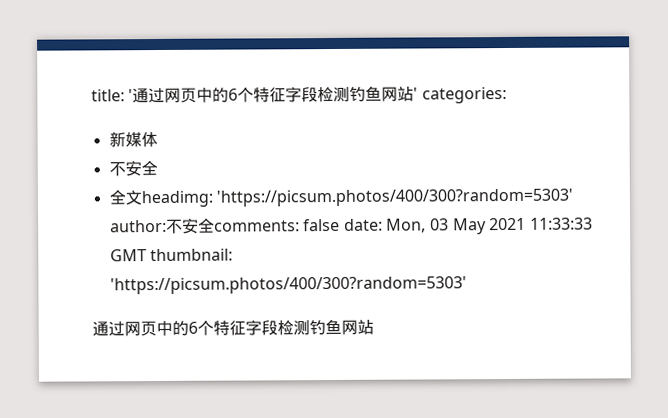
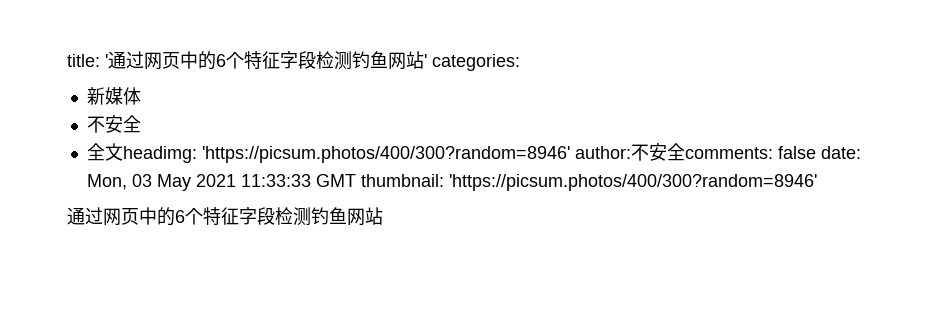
[215,188,573,207] 'https://picsum.photos/400/300?random=5303' -> [201,146,570,163] 'https://picsum.photos/400/300?random=8946'
[109,276,467,295] 'https://picsum.photos/400/300?random=5303' -> [448,174,817,191] 'https://picsum.photos/400/300?random=8946'

